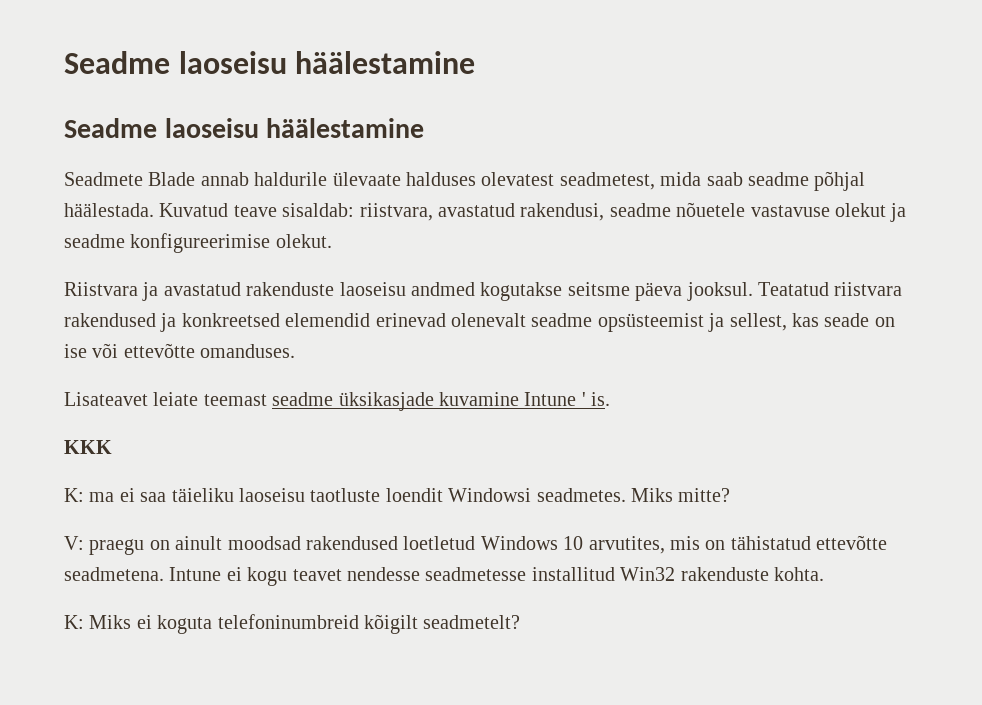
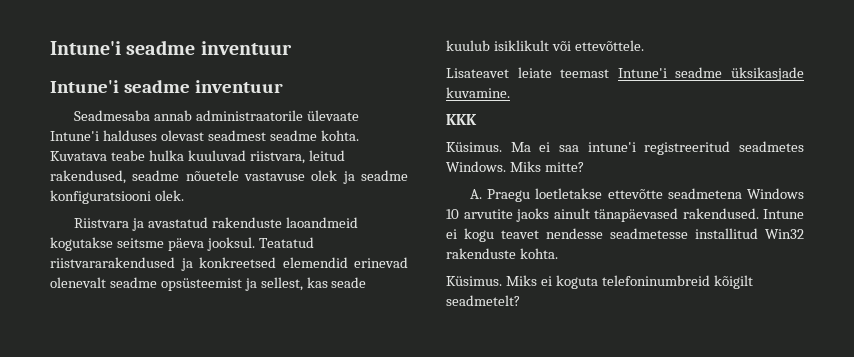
[64,51,476,74] [64,118,425,138] [64,171,866,191] [64,203,605,221] Seadme laoseisu häälestamine // Seadme laoseisu häälestamine // Seadmete Blade annab haldurile ülevaate halduses olevatest seadmetest, mida saab seadme põhjal häälestada. Kuvatud teave sisaldab: riistvara, avastatud rakendusi, -> [50,40,292,55] [50,80,283,93] [73,110,359,121] [50,130,359,141] [50,150,345,164] [50,170,126,184] Intune'i seadme inventuur // Intune'i seadme inventuur // Seadmesaba annab administraatorile ülevaate Intune'i halduses olevast seadmest seadme kohta. Kuvatava teabe hulka kuuluvad riistvara, leitud rakendused,
[834,203,886,217] olekut -> [311,170,338,181] olek
[130,233,332,253] konfigureerimise olekut. -> [50,190,184,204] konfiguratsiooni olek.
[339,282,475,296] laoseisu andmed -> [285,217,358,228] laoandmeid
[834,282,903,296] [64,313,156,327] riistvara rakendused -> [50,257,175,268] riistvararakendused
[874,317,895,327] [64,343,296,358] on ise või ettevõtte omanduses. -> [446,40,644,51] kuulub isiklikult või ettevõttele.
(267, 400) none -> [617,68,667,78] Intune'i
[439,392,611,406] [64,440,112,454] [64,488,731,502] [64,535,888,555] [64,567,164,581] kuvamine Intune ' is. // KKK // K: ma ei saa täieliku laoseisu taotluste loendit Windowsi seadmetes. Miks mitte? // V: praegu on ainult moodsad rakendused loetletud Windows 10 arvutites, mis on tähistatud ettevõtte seadmetena. -> [446,87,510,98] [446,114,477,125] [446,141,804,155] [446,161,584,172] [469,188,804,202] [446,208,759,222] kuvamine. // KKK // Küsimus. Ma ei saa intune'i registreeritud seadmetes Windows. Miks mitte? // A. Praegu loetletakse ettevõtte seadmetena Windows 10 arvutite jaoks ainult tänapäevased rakendused.
[64,615,84,629] K: -> [446,276,502,286] Küsimus.

